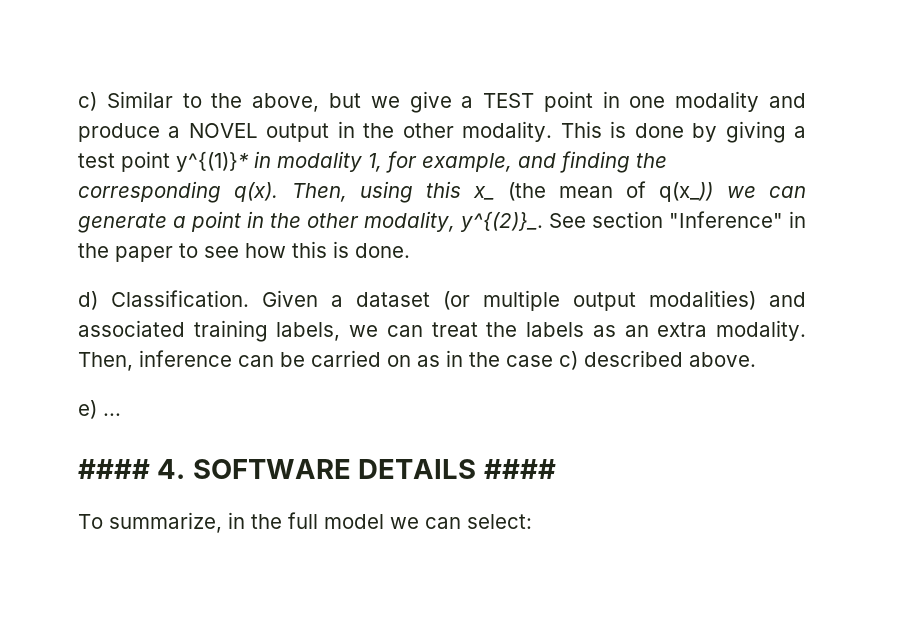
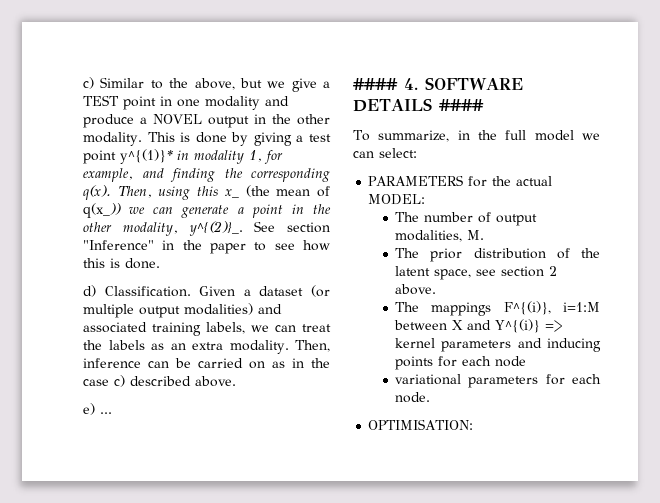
(532, 521) none -> [368,175,553,187] [368,194,426,205] [395,212,538,226] [395,230,485,242] [395,248,600,262] [395,266,558,280] [395,284,437,295] [395,301,600,316] [394,319,563,333] [395,338,601,352] [395,356,527,370] [395,374,601,388] [395,392,431,403] [368,419,474,430] // PARAMETERS for the actual MODEL: // The number of output modalities, M. // The prior distribution of the latent space, see section 2 above. // The mappings F^{(i)}, i=1:M between X and Y^{(i)} => kernel parameters and inducing points for each node // variational parameters for each node. // OPTIMISATION:

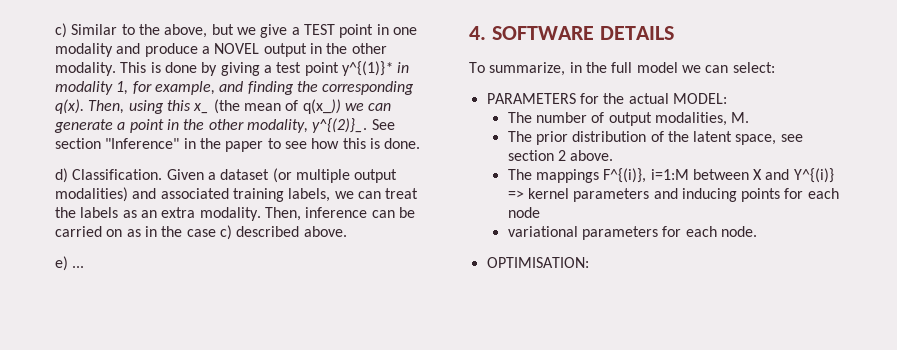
[353,78,398,90] #### -> (85, 267) none
[438,99,484,111] #### -> (674, 33) none

